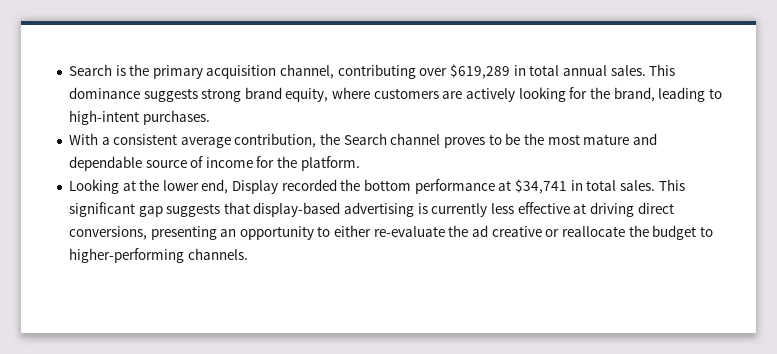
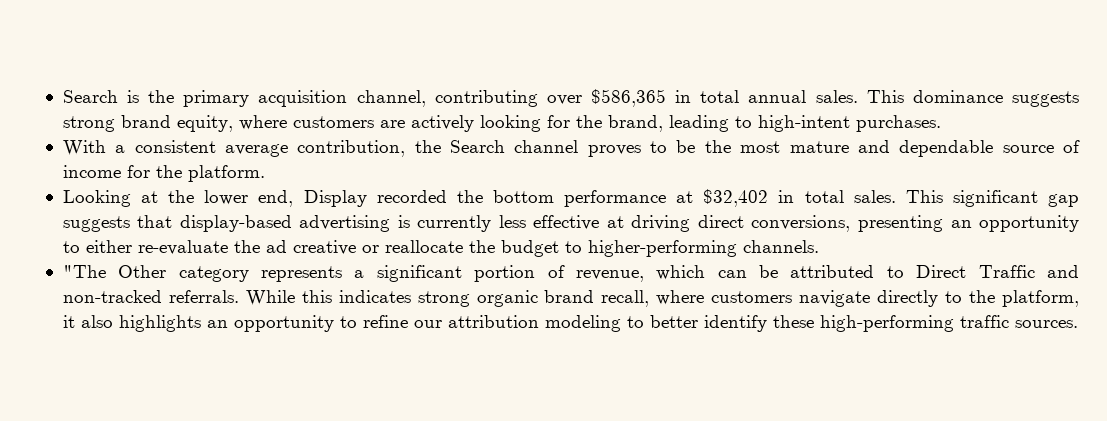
[450,64,511,79] $619,289 -> [591,89,667,107] $586,365
[514,179,567,194] $34,741 -> [703,189,769,207] $32,402
(248, 254) none -> [62,265,1080,282] [62,290,1080,307] [62,315,1078,332] // "The Other category represents a significant portion of revenue, which can be attributed to Direct Traffic and non-tracked referrals. While this indicates strong organic brand recall, where customers navigate directly to the platform, it also highlights an opportunity to refine our attribution modeling to better identify these high-performing traffic sources.

